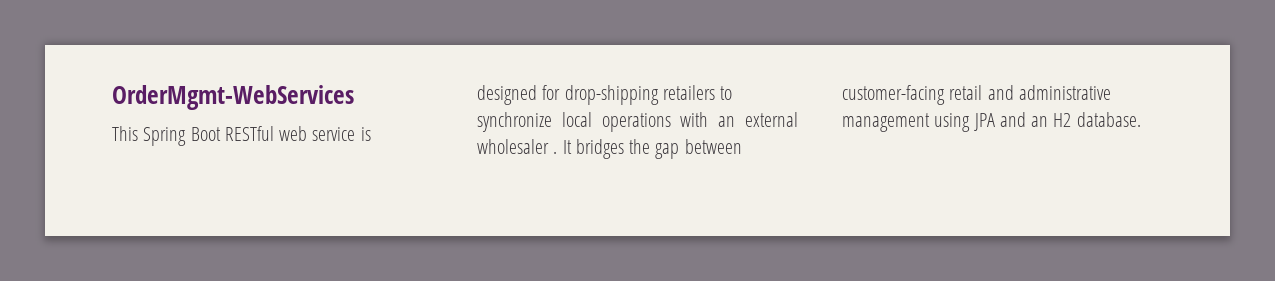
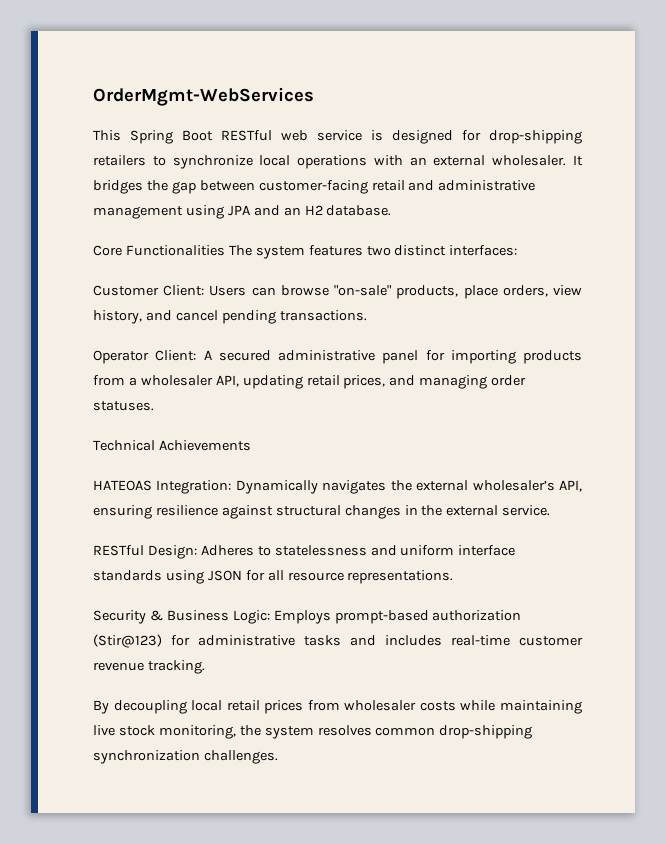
[477,139,558,154] wholesaler . -> [492,155,567,166] wholesaler.
(1141, 119) none -> [93,245,518,259] [93,285,582,299] [93,310,367,324] [93,350,582,364] [93,375,527,389] [93,401,154,411] [93,440,251,451] [93,480,582,494] [93,505,551,519] [93,545,516,559] [93,570,454,584] [93,610,522,624] [93,634,583,648] [93,660,205,674] [93,700,582,714] [93,725,533,739] [93,750,278,764] // Core Functionalities The system features two distinct interfaces: // Customer Client: Users can browse "on-sale" products, place orders, view history, and cancel pending transactions. // Operator Client: A secured administrative panel for importing products from a wholesaler API, updating retail prices, and managing order statuses. // Technical Achievements // HATEOAS Integration: Dynamically navigates the external wholesaler’s API, ensuring resilience against structural changes in the external service. // RESTful Design: Adheres to statelessness and uniform interface standards using JSON for all resource representations. // Security & Business Logic: Employs prompt-based authorization (Stir@123) for administrative tasks and includes real-time customer revenue tracking. // By decoupling local retail prices from wholesaler costs while maintaining live stock monitoring, the system resolves common drop-shipping synchronization challenges.

